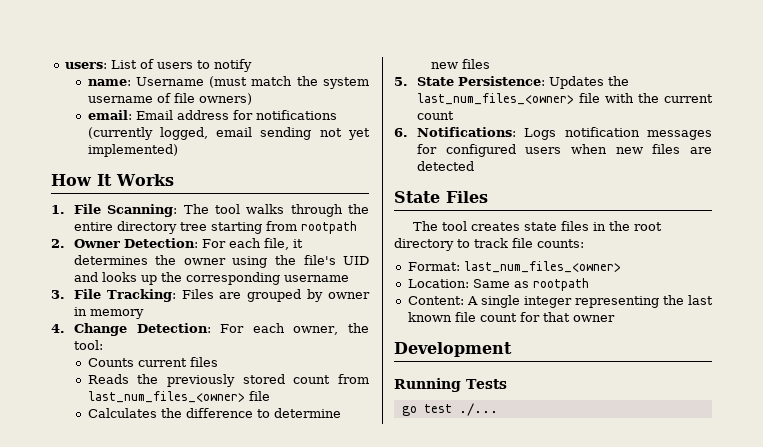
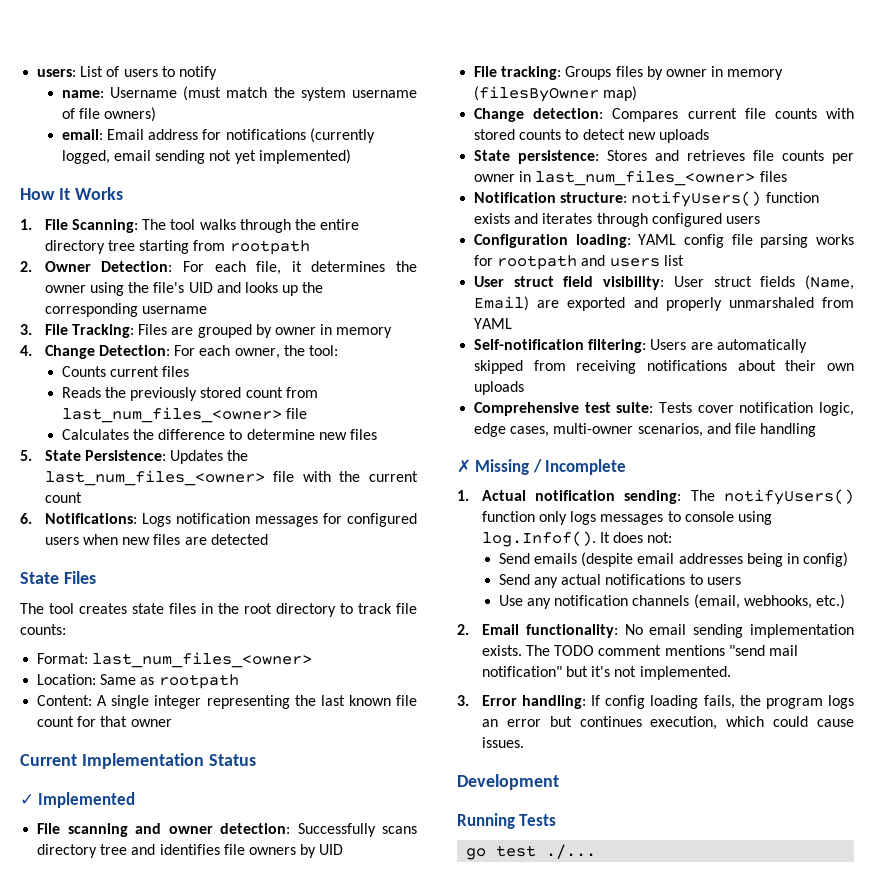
(615, 318) none -> [20,753,256,769] [20,792,136,808] [37,823,417,837] [37,844,344,858] [474,66,784,80] [474,86,638,102] [474,108,854,122] [474,129,709,143] [474,150,854,164] [474,170,787,186] [474,191,819,207] [474,213,760,227] [474,234,854,248] [474,255,684,270] [474,275,854,290] [474,296,854,311] [474,318,513,329] [474,339,807,353] [474,360,854,374] [474,381,525,395] [474,402,854,416] [474,423,817,437] [457,459,627,475] [457,489,854,505] [481,511,772,525] [481,531,673,547] [498,552,849,567] [498,574,741,588] [498,594,846,609] [457,624,854,638] [481,645,798,656] [481,666,731,680] [457,695,854,709] [481,716,854,730] [481,737,524,748] // Current Implementation Status // ✓ Implemented // File scanning and owner detection: Successfully scans directory tree and identifies file owners by UID // File tracking: Groups files by owner in memory (filesByOwner map) // Change detection: Compares current file counts with stored counts to detect new uploads // State persistence: Stores and retrieves file counts per owner in last_num_files_<owner> files // Notification structure: notifyUsers() function exists and iterates through configured users // Configuration loading: YAML config file parsing works for rootpath and users list // User struct field visibility: User struct fields (Name, Email) are exported and properly unmarshaled from YAML // Self-notification filtering: Users are automatically skipped from receiving notifications about their own uploads // Comprehensive test suite: Tests cover notification logic, edge cases, multi-owner scenarios, and file handling // ✗ Missing / Incomplete // 1. Actual notification sending: The notifyUsers() function only logs messages to console using log.Infof(). It does not: // Send emails (despite email addresses being in config) // Send any actual notifications to users // Use any notification channels (email, webhooks, etc.) // 2. Email functionality: No email sending implementation exists. The TODO comment mentions "send mail notification" but it's not implemented. // 3. Error handling: If config loading fails, the program logs an error but continues execution, which could cause issues.

